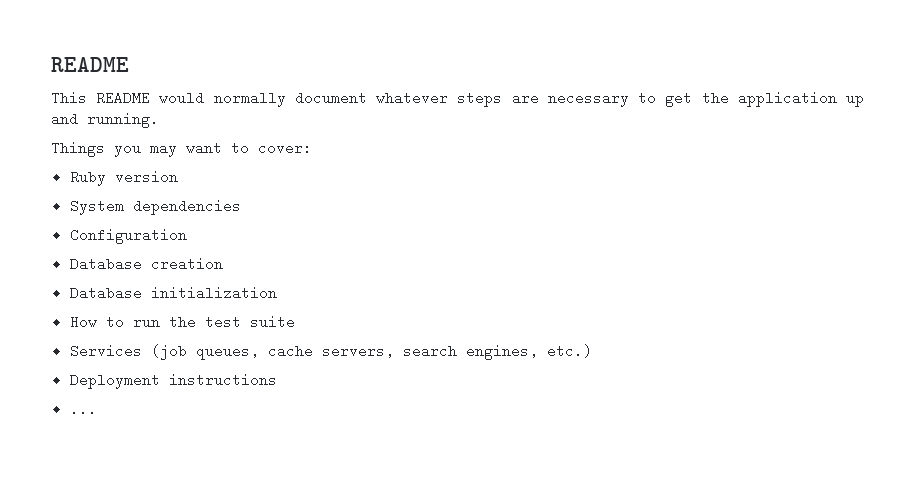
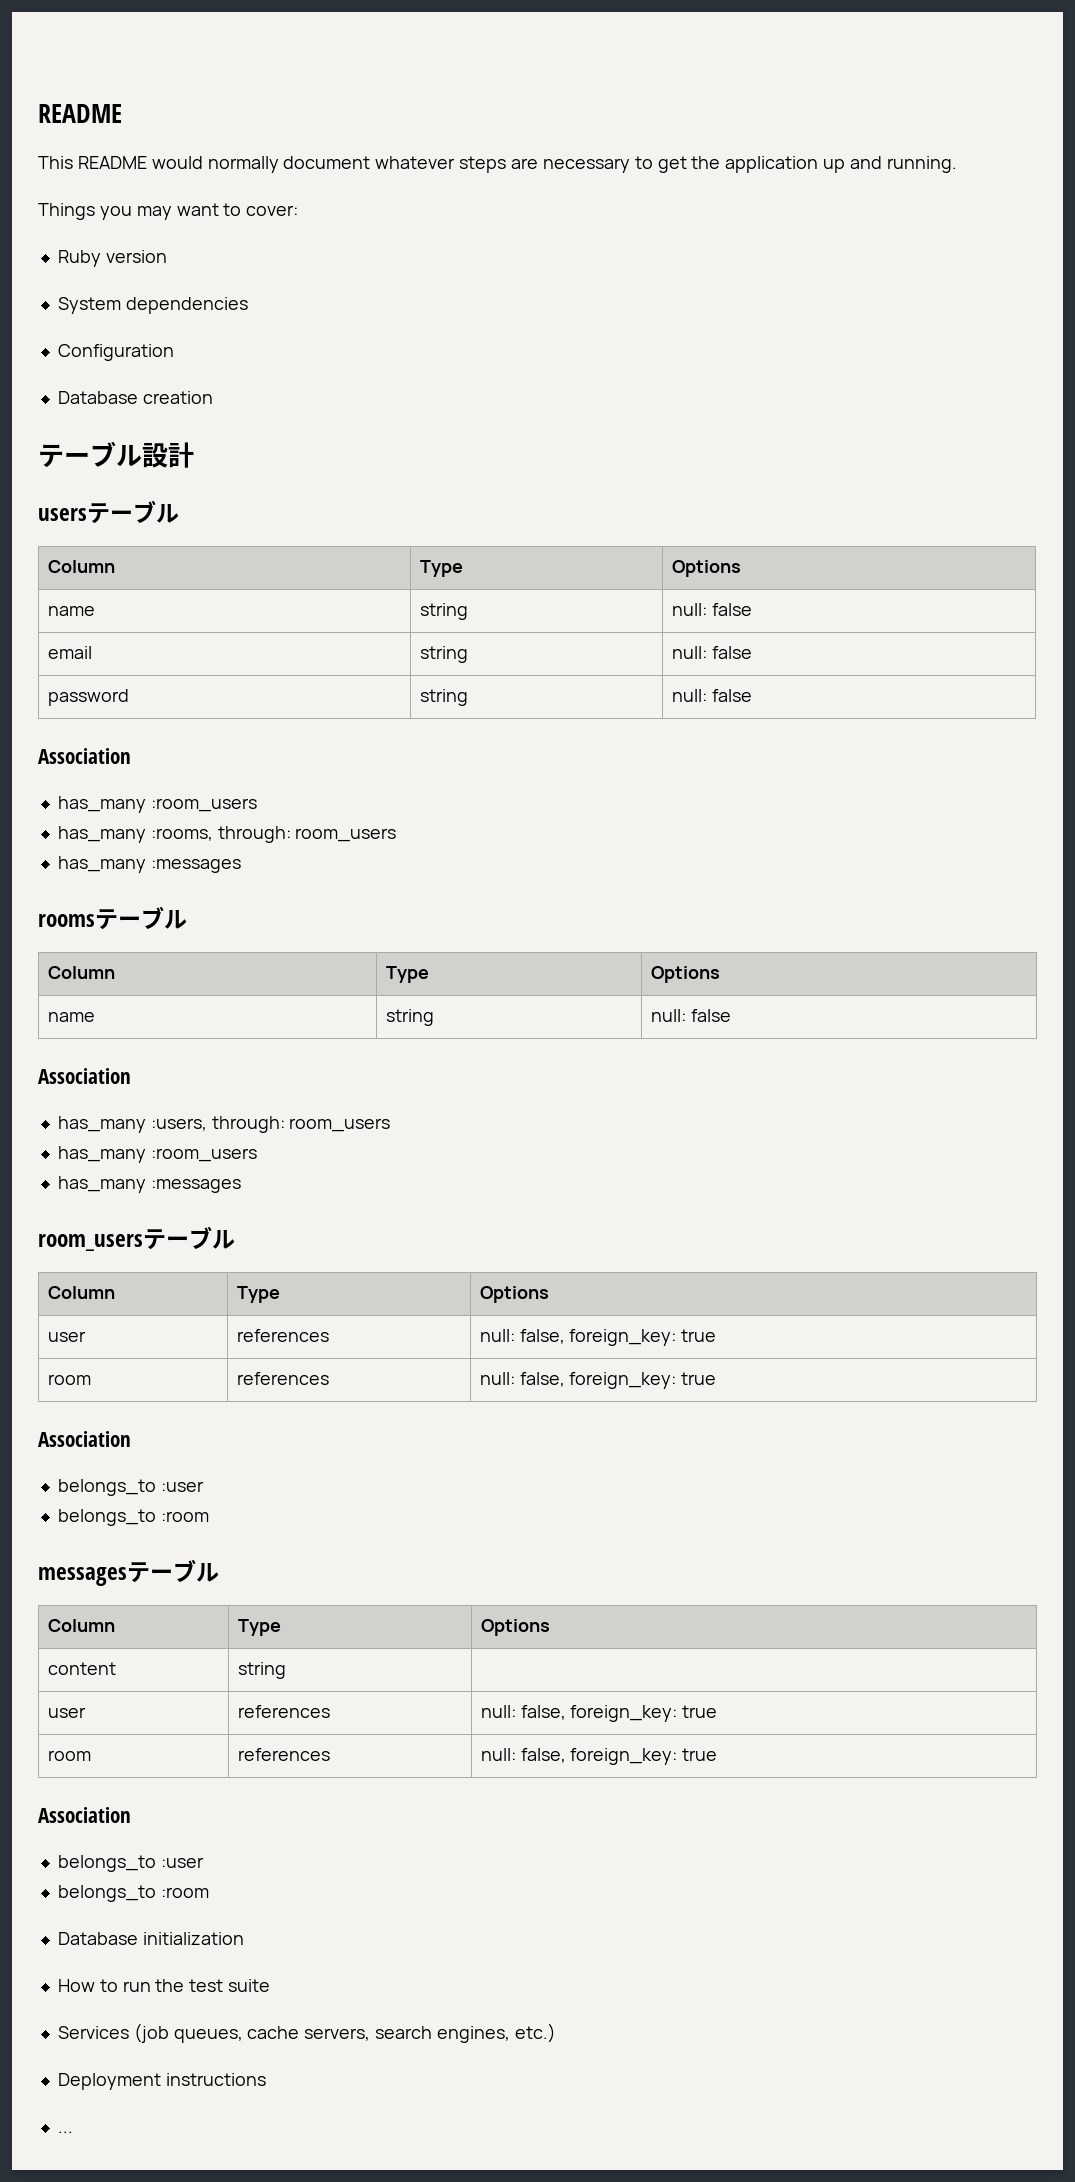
(223, 264) none -> [38,441,194,468] [38,500,179,524] [47,560,115,573] [419,560,463,577] [671,560,741,577] [47,606,95,616] [419,603,468,620] [671,603,752,616] [47,646,92,659] [419,646,468,663] [671,646,752,659] [47,689,129,706] [419,689,468,706] [671,689,752,702] [38,748,131,764] [57,796,257,813] [57,826,397,843] [57,856,241,873] [38,906,187,930] [47,966,115,979] [385,966,429,983] [650,966,720,983] [47,1012,95,1022] [385,1009,434,1026] [650,1009,731,1022] [38,1068,131,1084] [57,1116,391,1133] [57,1146,257,1163] [57,1176,241,1193] [38,1226,235,1251] [47,1286,115,1299] [236,1286,280,1303] [479,1286,549,1303] [47,1331,86,1342] [236,1329,329,1342] [479,1329,717,1346] [47,1374,91,1385] [236,1372,329,1385] [479,1372,717,1389] [38,1431,131,1447] [57,1479,204,1496] [57,1509,209,1526] [38,1559,219,1586] [47,1619,115,1632] [237,1619,281,1636] [480,1619,550,1636] [47,1662,116,1675] [237,1662,286,1679] [47,1707,86,1718] [237,1705,330,1718] [480,1705,718,1722] [47,1750,91,1761] [237,1748,330,1761] [480,1748,718,1765] [38,1807,131,1823] [57,1855,204,1872] [57,1885,209,1902] // テーブル設計 // usersテーブル // Column | Type | Options // name | string | null: false // email | string | null: false // password | string | null: false // Association // has_many :room_users // has_many :rooms, through: room_users // has_many :messages // roomsテーブル // Column | Type | Options // name | string | null: false // Association // has_many :users, through: room_users // has_many :room_users // has_many :messages // room_usersテーブル // Column | Type | Options // user | references | null: false, foreign_key: true // room | references | null: false, foreign_key: true // Association // belongs_to :user // belongs_to :room // messagesテーブル // Column | Type | Options // content | string | // user | references | null: false, foreign_key: true // room | references | null: false, foreign_key: true // Association // belongs_to :user // belongs_to :room

